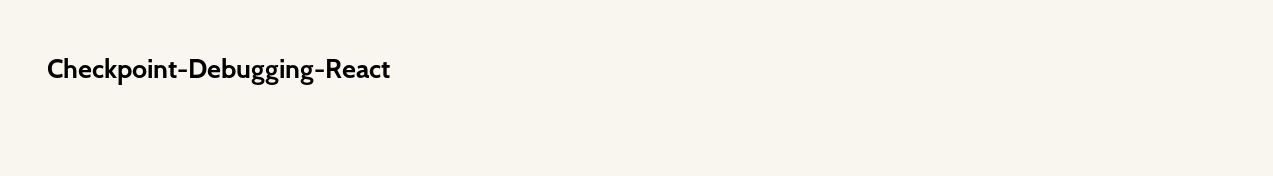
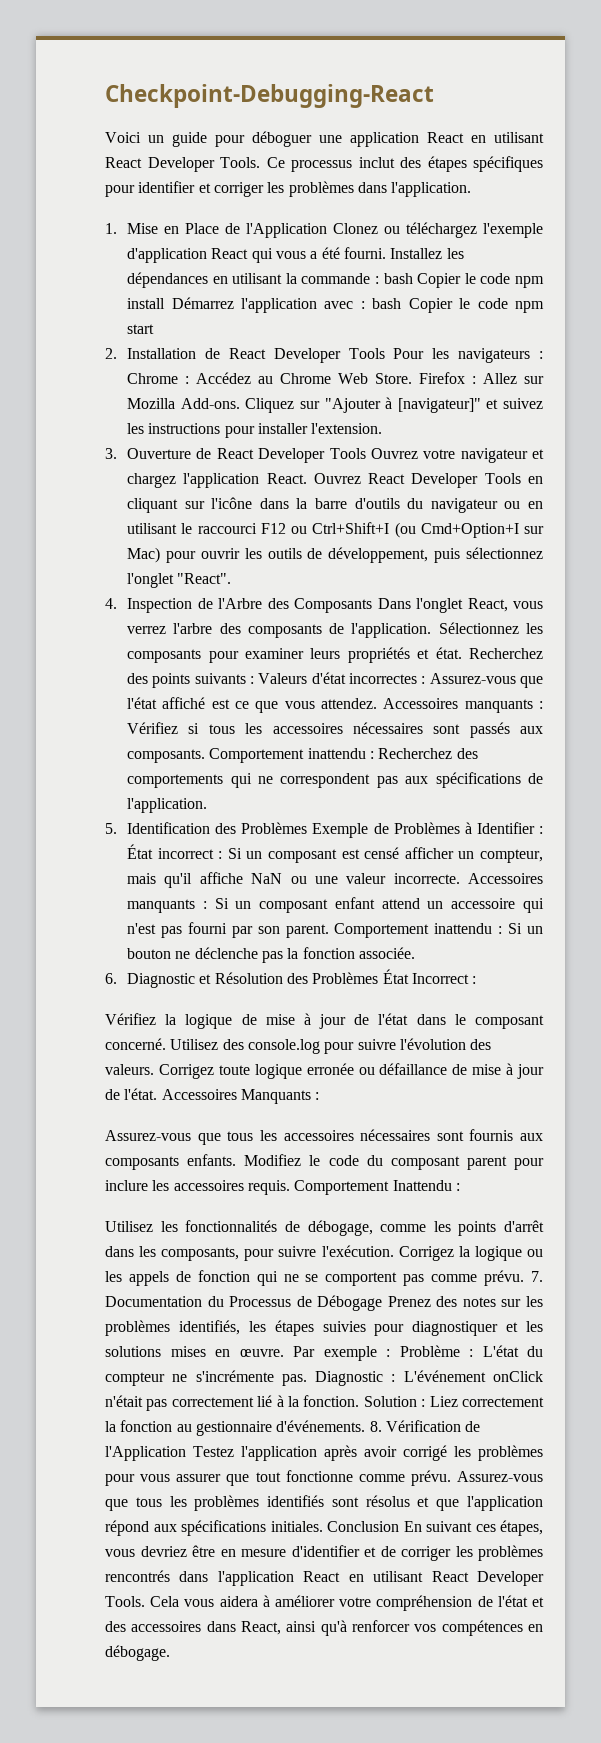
(390, 71) none -> [105,131,544,147] [105,156,543,172] [105,181,472,197] [105,222,543,238] [127,247,464,263] [127,272,544,288] [127,297,544,313] [127,324,155,334] [105,348,544,363] [127,372,544,384] [127,397,544,413] [127,423,383,438] [105,448,545,463] [127,473,543,488] [127,497,543,513] [127,522,545,538] [127,547,543,563] [127,573,232,588] [105,598,544,613] [127,622,543,638] [127,647,543,663] [127,672,543,688] [127,697,543,713] [127,722,544,738] [127,748,478,763] [127,772,543,788] [127,798,208,813] [105,822,544,838] [127,844,543,863] [127,872,543,888] [127,897,544,913] [127,922,543,938] [127,947,416,963] [105,969,477,988] [105,1013,544,1029] [105,1038,492,1054] [105,1063,544,1079] [105,1088,320,1104] [105,1129,543,1145] [105,1154,544,1170] [105,1180,460,1195] [105,1220,544,1236] [105,1245,543,1261] [105,1270,544,1286] [105,1295,543,1311] [105,1320,543,1336] [105,1345,543,1361] [105,1370,543,1386] [105,1395,544,1411] [105,1420,481,1436] [105,1445,543,1461] [105,1470,543,1486] [105,1495,543,1511] [105,1520,543,1536] [105,1545,543,1561] [105,1570,544,1586] [105,1595,544,1611] [105,1620,543,1636] [105,1645,170,1661] // Voici un guide pour déboguer une application React en utilisant React Developer Tools. Ce processus inclut des étapes spécifiques pour identifier et corriger les problèmes dans l'application. // 1. Mise en Place de l'Application Clonez ou téléchargez l'exemple d'application React qui vous a été fourni. Installez les dépendances en utilisant la commande : bash Copier le code npm install Démarrez l'application avec : bash Copier le code npm start // 2. Installation de React Developer Tools Pour les navigateurs : Chrome : Accédez au Chrome Web Store. Firefox : Allez sur Mozilla Add-ons. Cliquez sur "Ajouter à [navigateur]" et suivez les instructions pour installer l'extension. // 3. Ouverture de React Developer Tools Ouvrez votre navigateur et chargez l'application React. Ouvrez React Developer Tools en cliquant sur l'icône dans la barre d'outils du navigateur ou en utilisant le raccourci F12 ou Ctrl+Shift+I (ou Cmd+Option+I sur Mac) pour ouvrir les outils de développement, puis sélectionnez l'onglet "React". // 4. Inspection de l'Arbre des Composants Dans l'onglet React, vous verrez l'arbre des composants de l'application. Sélectionnez les composants pour examiner leurs propriétés et état. Recherchez des points suivants : Valeurs d'état incorrectes : Assurez-vous que l'état affiché est ce que vous attendez. Accessoires manquants : Vérifiez si tous les accessoires nécessaires sont passés aux composants. Comportement inattendu : Recherchez des comportements qui ne correspondent pas aux spécifications de l'application. // 5. Identification des Problèmes Exemple de Problèmes à Identifier : État incorrect : Si un composant est censé afficher un compteur, mais qu'il affiche NaN ou une valeur incorrecte. Accessoires manquants : Si un composant enfant attend un accessoire qui n'est pas fourni par son parent. Comportement inattendu : Si un bouton ne déclenche pas la fonction associée. // 6. Diagnostic et Résolution des Problèmes État Incorrect : // Vérifiez la logique de mise à jour de l'état dans le composant concerné. Utilisez des console.log pour suivre l'évolution des valeurs. Corrigez toute logique erronée ou défaillance de mise à jour de l'état. Accessoires Manquants : // Assurez-vous que tous les accessoires nécessaires sont fournis aux composants enfants. Modifiez le code du composant parent pour inclure les accessoires requis. Comportement Inattendu : // Utilisez les fonctionnalités de débogage, comme les points d'arrêt dans les composants, pour suivre l'exécution. Corrigez la logique ou les appels de fonction qui ne se comportent pas comme prévu. 7. Documentation du Processus de Débogage Prenez des notes sur les problèmes identifiés, les étapes suivies pour diagnostiquer et les solutions mises en œuvre. Par exemple : Problème : L'état du compteur ne s'incrémente pas. Diagnostic : L'événement onClick n'était pas correctement lié à la fonction. Solution : Liez correctement la fonction au gestionnaire d'événements. 8. Vérification de l'Application Testez l'application après avoir corrigé les problèmes pour vous assurer que tout fonctionne comme prévu. Assurez-vous que tous les problèmes identifiés sont résolus et que l'application répond aux spécifications initiales. Conclusion En suivant ces étapes, vous devriez être en mesure d'identifier et de corriger les problèmes rencontrés dans l'application React en utilisant React Developer Tools. Cela vous aidera à améliorer votre compréhension de l'état et des accessoires dans React, ainsi qu'à renforcer vos compétences en débogage.

